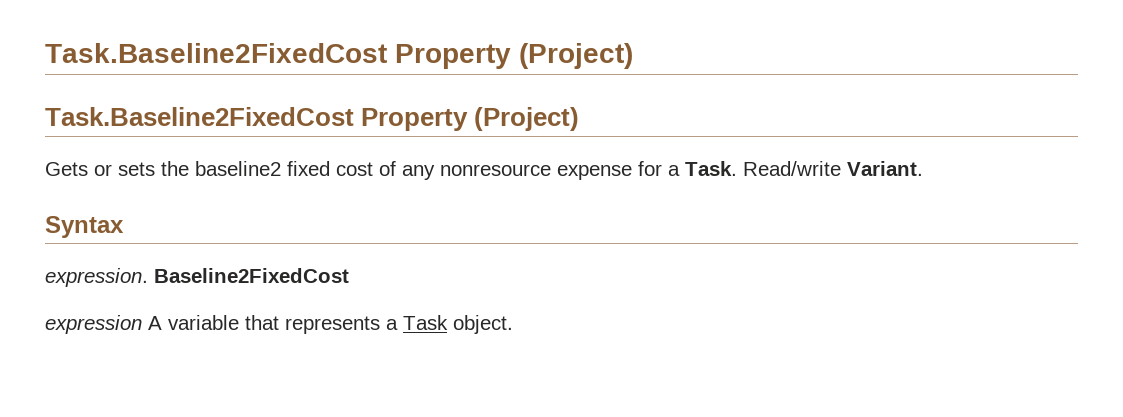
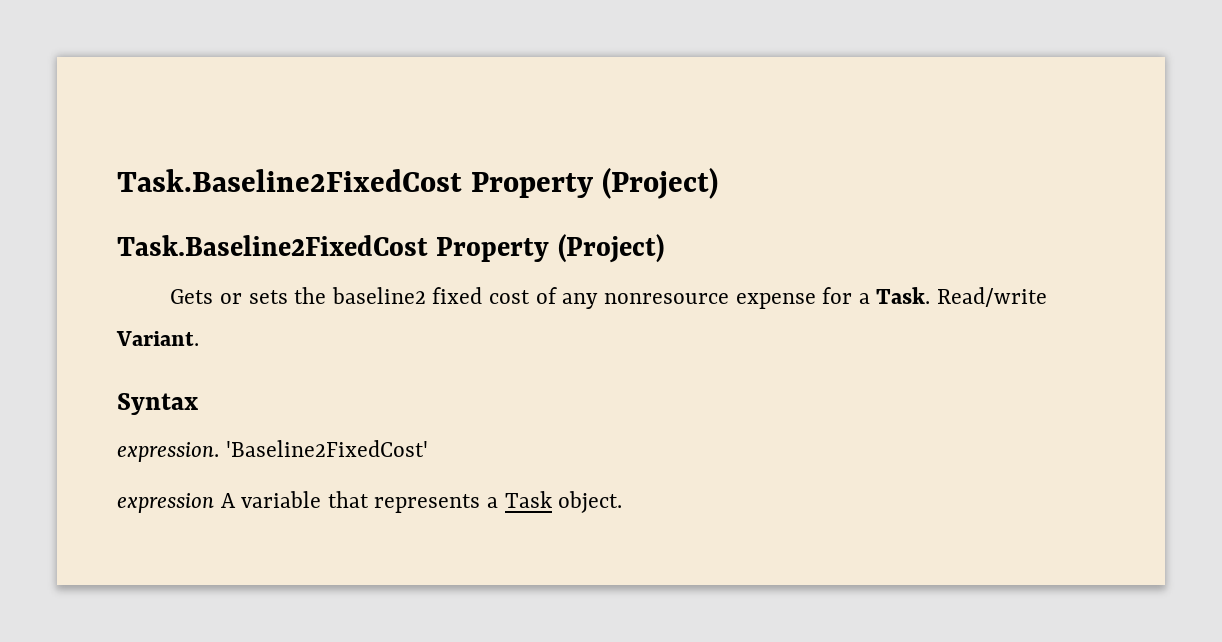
[154,268,349,283] Baseline2FixedCost -> [225,440,428,457] 'Baseline2FixedCost'

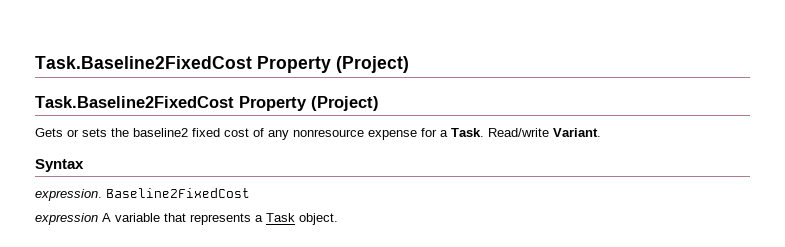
[225,440,428,457] 'Baseline2FixedCost' -> [106,188,250,198] Baseline2FixedCost

